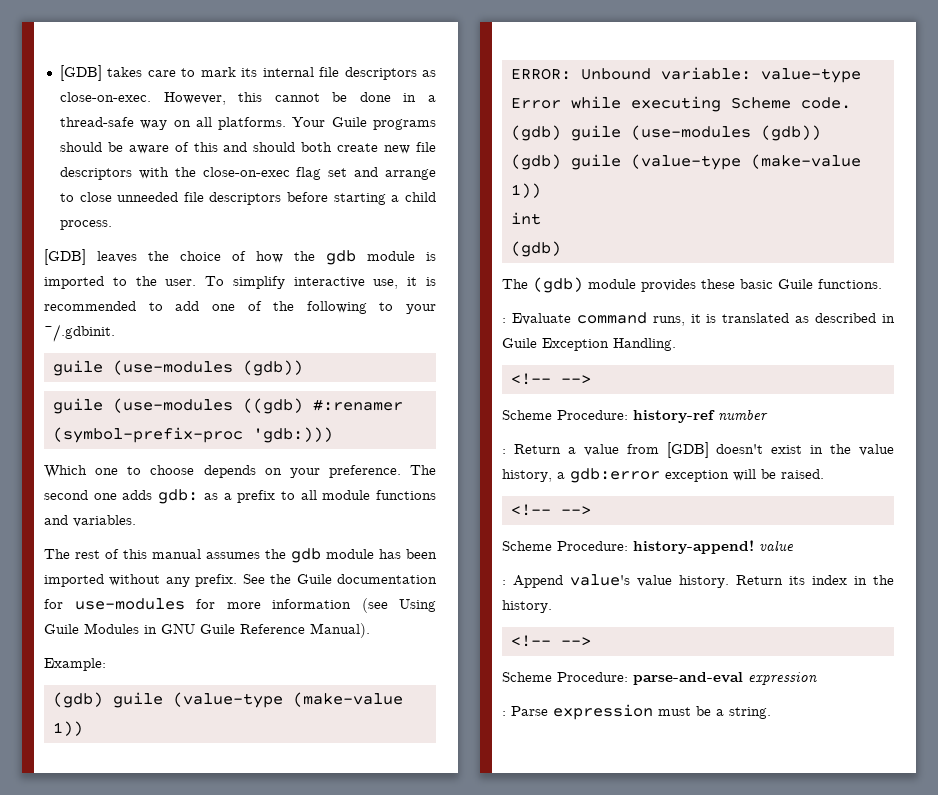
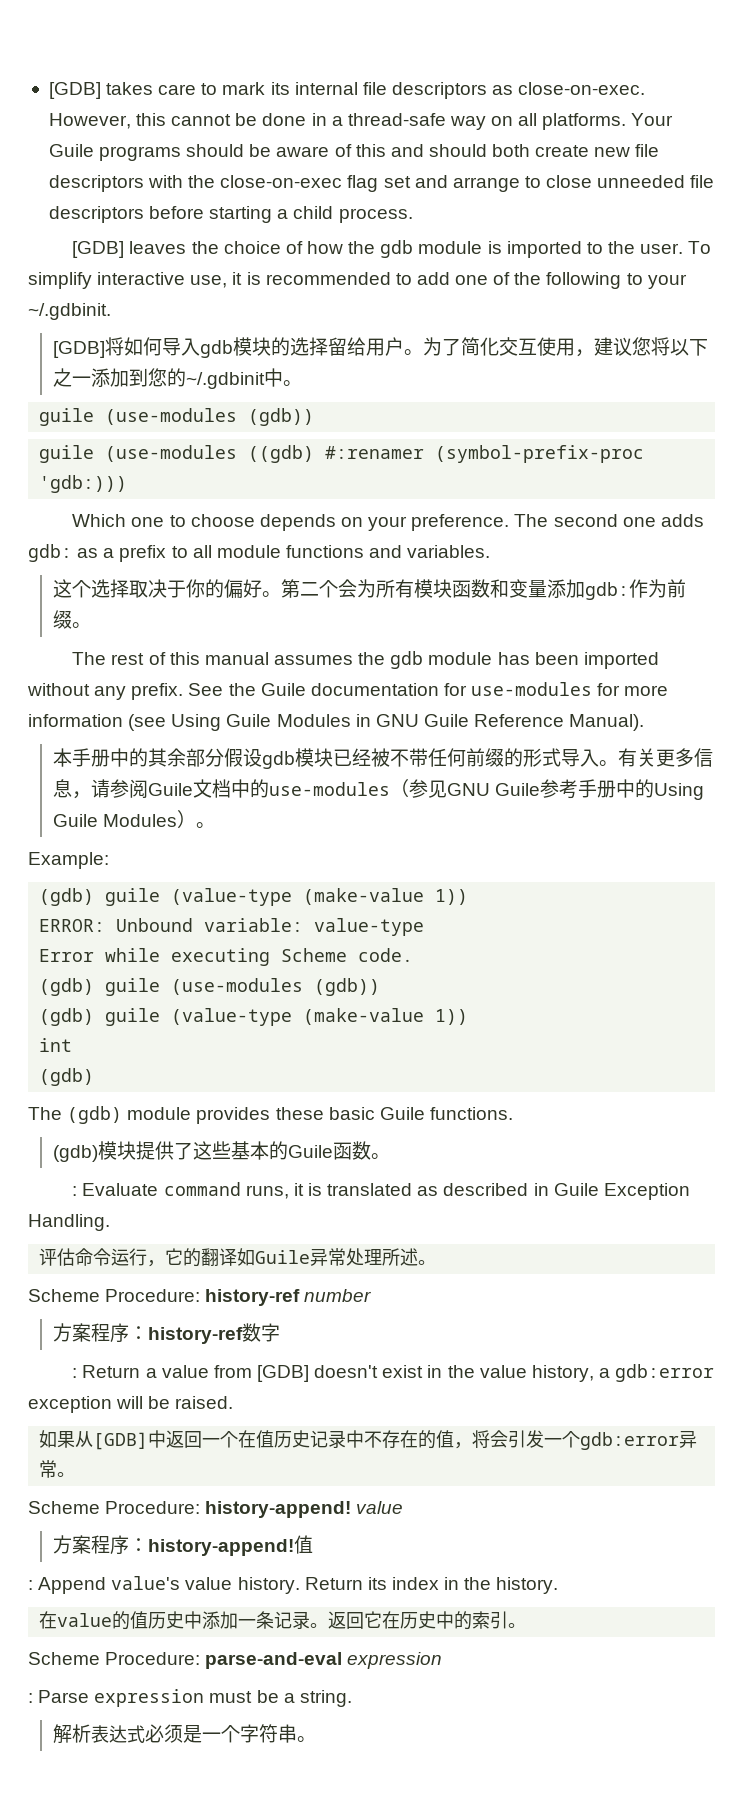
(115, 333) none -> [52,337,708,358] [52,368,302,389] // [GDB]将如何导入gdb模块的选择留给用户。为了简化交互使用，建议您将以下之一添加到您的~/.gdbinit中。
(136, 521) none -> [52,579,686,600] [52,610,91,629] // 这个选择取决于你的偏好。第二个会为所有模块函数和变量添加gdb:作为前缀。
(370, 630) none -> [52,748,713,769] [52,779,704,800] [52,810,215,829] // 本手册中的其余部分假设gdb模块已经被不带任何前缀的形式导入。有关更多信息，请参阅Guile文档中的use-modules（参见GNU Guile参考手册中的Using Guile Modules）。
(882, 284) none -> [52,1141,390,1162] // (gdb)模块提供了这些基本的Guile函数。
[510,373,591,385] <!-- --> -> [39,1248,437,1267] 评估命令运行，它的翻译如Guile异常处理所述。
(768, 415) none -> [52,1323,280,1344] // 方案程序：history-ref数字
[510,504,591,516] <!-- --> -> [39,1430,698,1450] [39,1460,76,1478] 如果从[GDB]中返回一个在值历史记录中不存在的值，将会引发一个gdb:error异常。
(794, 545) none -> [52,1535,313,1556] // 方案程序：history-append!值
[510,635,591,647] <!-- --> -> [39,1611,527,1630] 在value的值历史中添加一条记录。返回它在历史中的索引。
(771, 713) none -> [52,1724,316,1744] // 解析表达式必须是一个字符串。

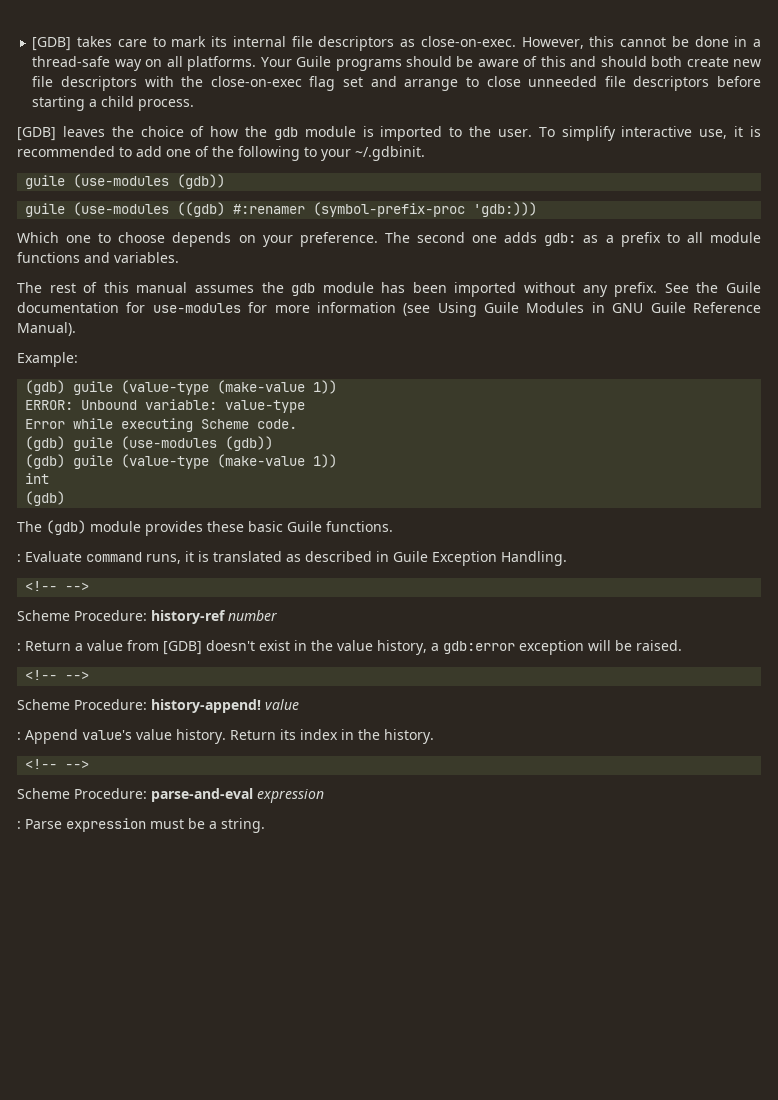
[52,337,708,358] [52,368,302,389] // [GDB]将如何导入gdb模块的选择留给用户。为了简化交互使用，建议您将以下之一添加到您的~/.gdbinit中。 -> (425, 153) none
[52,579,686,600] [52,610,91,629] // 这个选择取决于你的偏好。第二个会为所有模块函数和变量添加gdb:作为前缀。 -> (179, 257) none
[52,748,713,769] [52,779,704,800] [52,810,215,829] // 本手册中的其余部分假设gdb模块已经被不带任何前缀的形式导入。有关更多信息，请参阅Guile文档中的use-modules（参见GNU Guile参考手册中的Using Guile Modules）。 -> (76, 329) none
[52,1141,390,1162] // (gdb)模块提供了这些基本的Guile函数。 -> (393, 526) none
[39,1248,437,1267] 评估命令运行，它的翻译如Guile异常处理所述。 -> [25,581,90,591] <!-- -->
[52,1323,280,1344] // 方案程序：history-ref数字 -> (277, 615) none
[39,1430,698,1450] [39,1460,76,1478] 如果从[GDB]中返回一个在值历史记录中不存在的值，将会引发一个gdb:error异常。 -> [25,670,90,680] <!-- -->
[52,1535,313,1556] // 方案程序：history-append!值 -> (299, 704) none
[39,1611,527,1630] 在value的值历史中添加一条记录。返回它在历史中的索引。 -> [25,759,90,769] <!-- -->
[52,1724,316,1744] // 解析表达式必须是一个字符串。 -> (265, 825) none

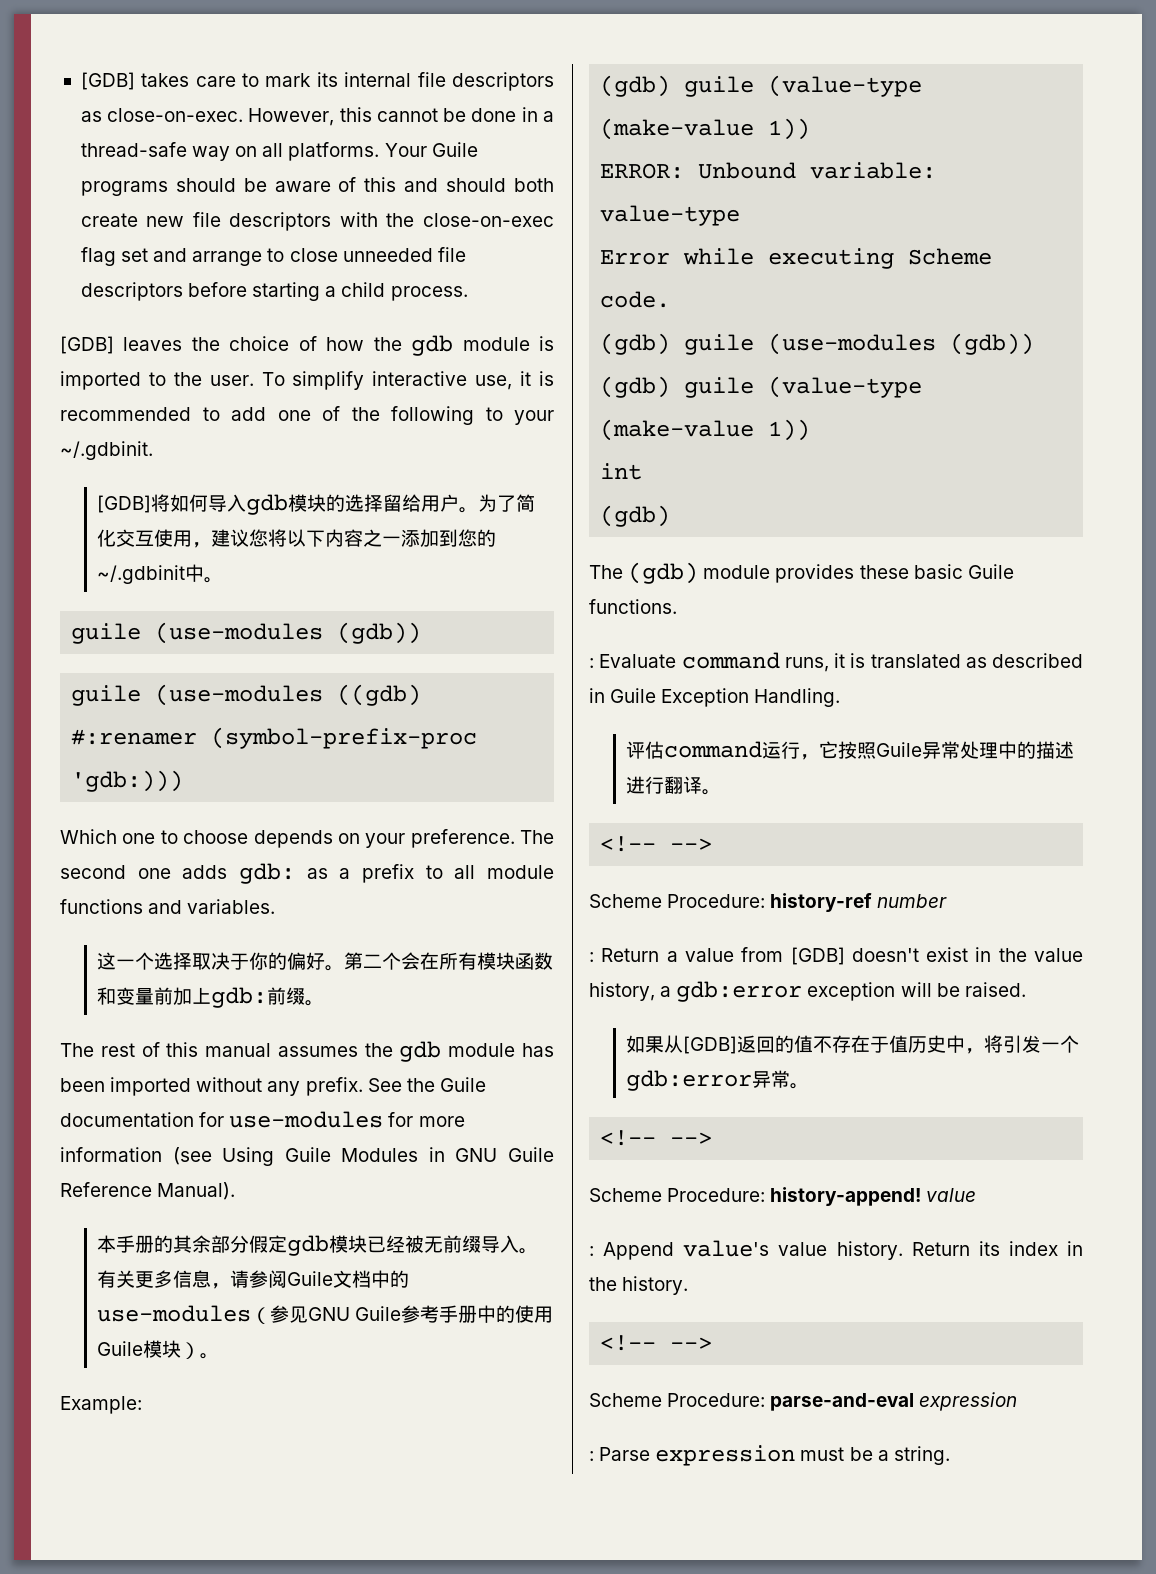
(425, 153) none -> [97,494,536,515] [97,529,497,548] [97,564,224,584] // [GDB]将如何导入gdb模块的选择留给用户。为了简化交互使用，建议您将以下内容之一添加到您的~/.gdbinit中。
(179, 257) none -> [97,952,554,971] [97,987,325,1008] // 这一个选择取决于你的偏好。第二个会在所有模块函数和变量前加上gdb:前缀。
(76, 329) none -> [97,1235,539,1256] [97,1270,410,1289] [97,1305,554,1324] [97,1340,220,1359] // 本手册的其余部分假定gdb模块已经被无前缀导入。有关更多信息，请参阅Guile文档中的use-modules（参见GNU Guile参考手册中的使用Guile模块）。
(567, 558) none -> [626,741,1075,760] [626,776,722,795] // 评估command运行，它按照Guile异常处理中的描述进行翻译。
(682, 645) none -> [626,1035,1080,1054] [626,1070,810,1091] // 如果从[GDB]返回的值不存在于值历史中，将引发一个gdb:error异常。

